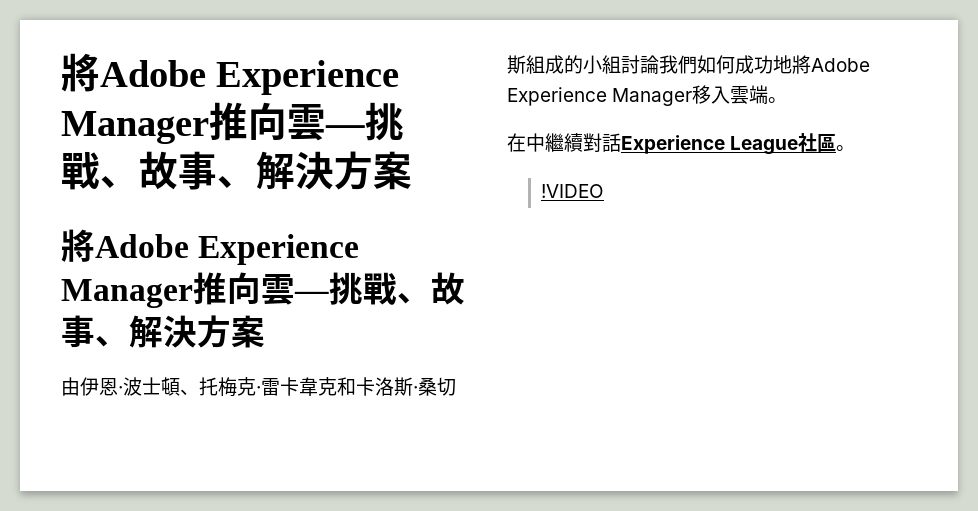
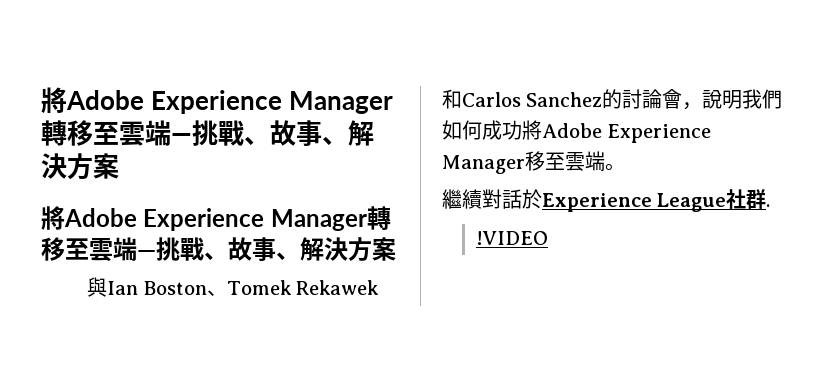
[61,53,400,95] [61,102,326,144] 將Adobe Experience Manager推向雲 -> [41,87,394,114] [41,120,171,146] 將Adobe Experience Manager轉移至雲端
[193,272,465,305] [61,315,265,348] [61,377,456,397] [507,55,659,74] 推向雲—挑戰、故事、解決方案 // 由伊恩·波士頓、托梅克·雷卡韋克和卡洛斯·桑切斯組成的小組討論 -> [366,206,391,230] [41,237,396,261] [87,277,380,297] [442,89,743,110] 轉移至雲端—挑戰、故事、解決方案 // 與Ian Boston、Tomek Rekawek和Carlos Sanchez的討論會，說明
[773,55,792,74] 地 -> (522, 130) none
[711,86,731,104] 入 -> [545,152,565,170] 至
[507,133,545,152] 在中 -> (625, 167) none
(621, 142) none -> [522,189,542,209] 於
[817,134,856,152] 區。 -> [746,189,771,209] 群.

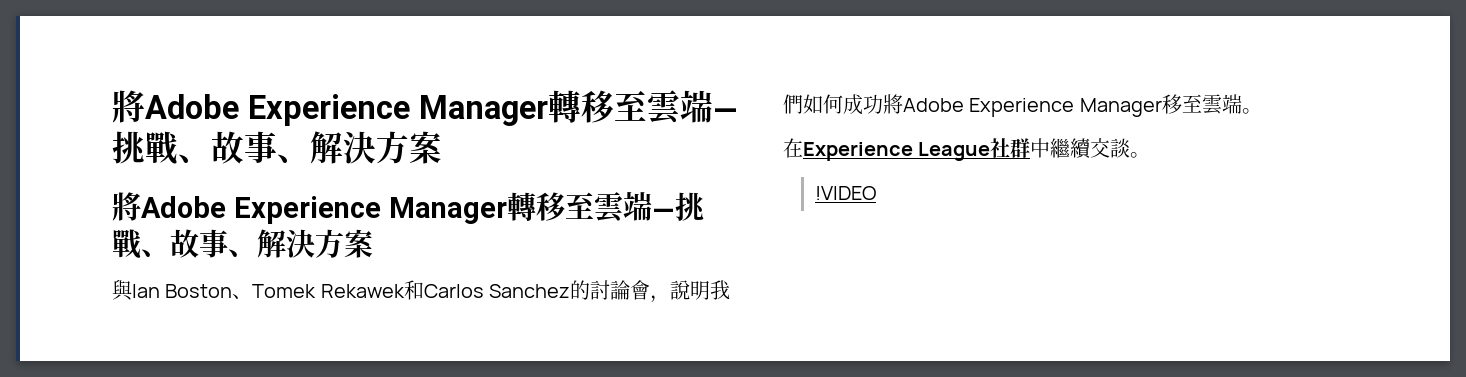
[442,189,542,209] 繼續對話於 -> [783,138,803,158] 在
[766,204,771,207] . -> [1030,138,1151,159] 中繼續交談。

